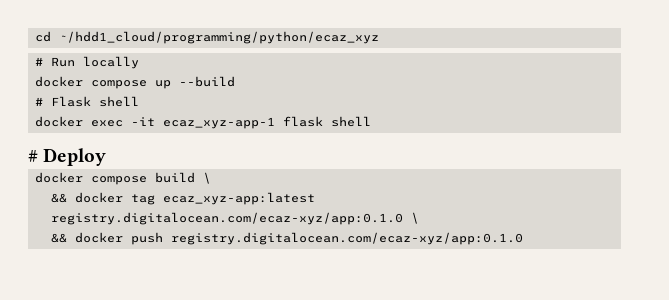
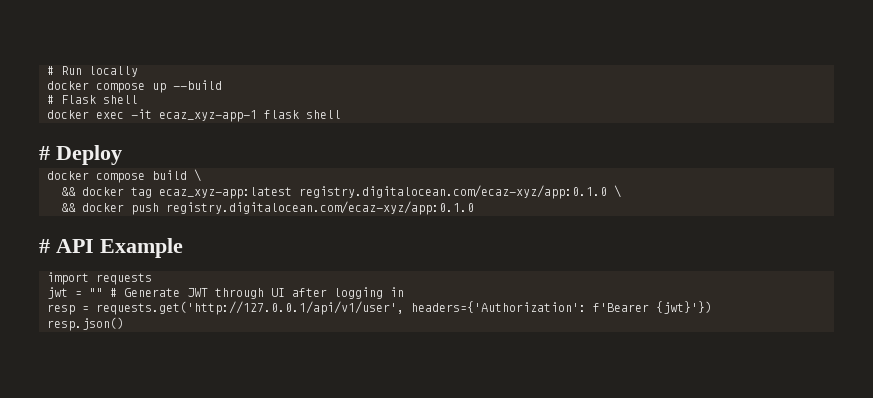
[34,31,379,44] cd ~/hdd1_cloud/programming/python/ecaz_xyz // -> (47, 70) none
(523, 238) none -> [39,238,183,258] [47,272,153,285] [47,287,405,299] [47,301,713,315] [47,317,125,331] // # API Example // import requests // jwt = "" # Generate JWT through UI after logging in // resp = requests.get('http://127.0.0.1/api/v1/user', headers={'Authorization': f'Bearer {jwt}'}) // resp.json()

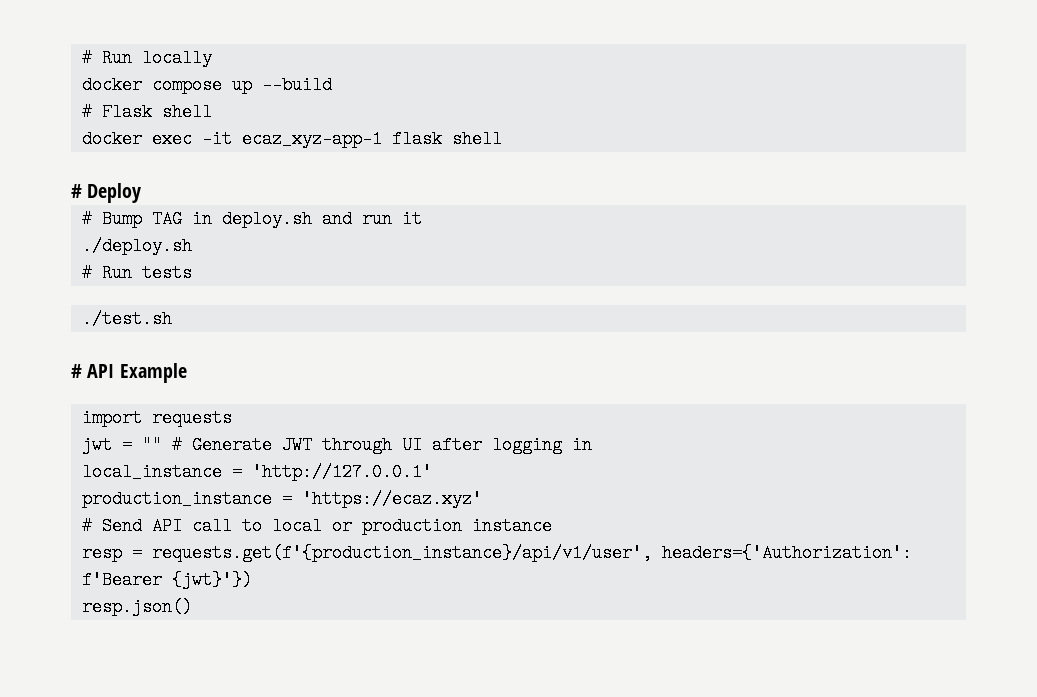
[47,169,202,183] [61,185,622,199] [61,201,475,215] docker compose build \ // && docker tag ecaz_xyz-app:latest registry.digitalocean.com/ecaz-xyz/app:0.1.0 \ // && docker push registry.digitalocean.com/ecaz-xyz/app:0.1.0 -> [81,210,422,228] [81,237,192,255] [81,264,192,282] [81,310,172,328] # Bump TAG in deploy.sh and run it // ./deploy.sh // # Run tests // ./test.sh
(405, 292) none -> [81,463,432,481] [81,490,482,508] [81,517,552,535] // local_instance = 'http://127.0.0.1' // production_instance = 'https://ecaz.xyz' // # Send API call to local or production instance
[96,301,405,315] requests.get('http://127.0.0.1/api/v1/user', -> [151,544,652,562] requests.get(f'{production_instance}/api/v1/user',

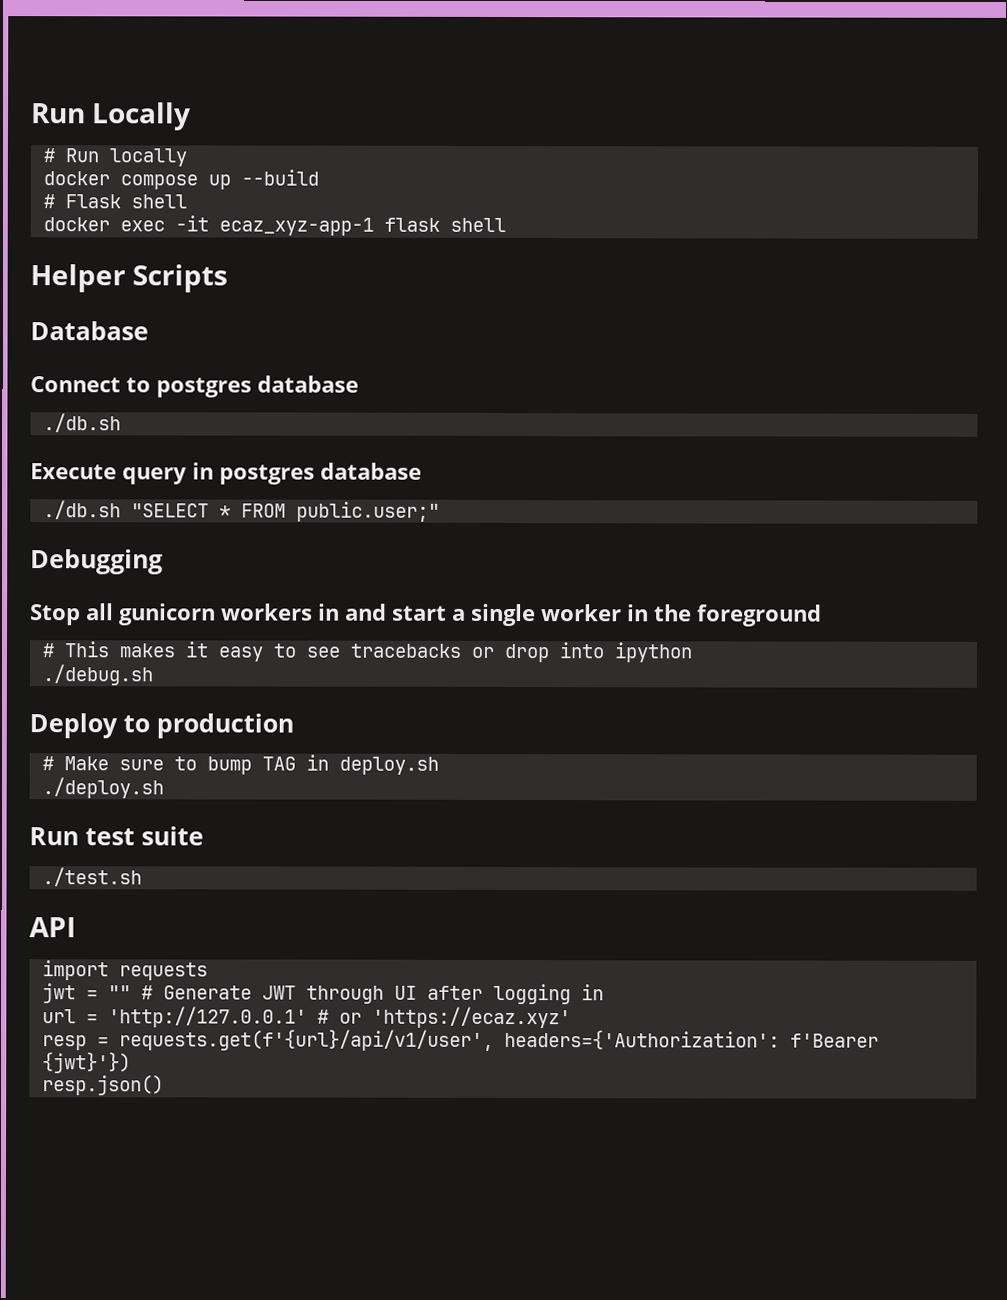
(81, 58) none -> [31,102,192,131] Run Locally //
[71,183,142,203] [81,210,422,228] [81,237,192,255] [81,264,192,282] # Deploy // # Bump TAG in deploy.sh and run it // ./deploy.sh // # Run tests -> [30,264,229,293] [30,321,149,341] [30,375,359,398] [43,413,122,433] [30,462,422,485] [43,500,441,522] [30,549,163,575] [30,603,822,627] [42,641,694,663] [42,664,154,686] [29,713,294,739] [42,754,440,775] [42,777,165,799] [29,826,204,846] Helper Scripts // Database // Connect to postgres database // ./db.sh // Execute query in postgres database // ./db.sh "SELECT * FROM public.user;" // Debugging // Stop all gunicorn workers in and start a single worker in the foreground // # This makes it easy to see tracebacks or drop into ipython // ./debug.sh // Deploy to production // # Make sure to bump TAG in deploy.sh // ./deploy.sh // Run test suite
[71,363,187,383] # API Example -> [29,917,76,938] API
[81,463,222,481] local_instance -> [42,1009,77,1024] url
[81,490,292,508] // production_instance = -> [317,1009,363,1024] # or
[81,517,552,535] // # Send API call to local or production instance -> (572, 1017) none
[151,544,652,562] requests.get(f'{production_instance}/api/v1/user', -> [119,1029,495,1051] requests.get(f'{url}/api/v1/user',

